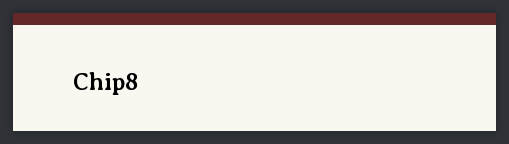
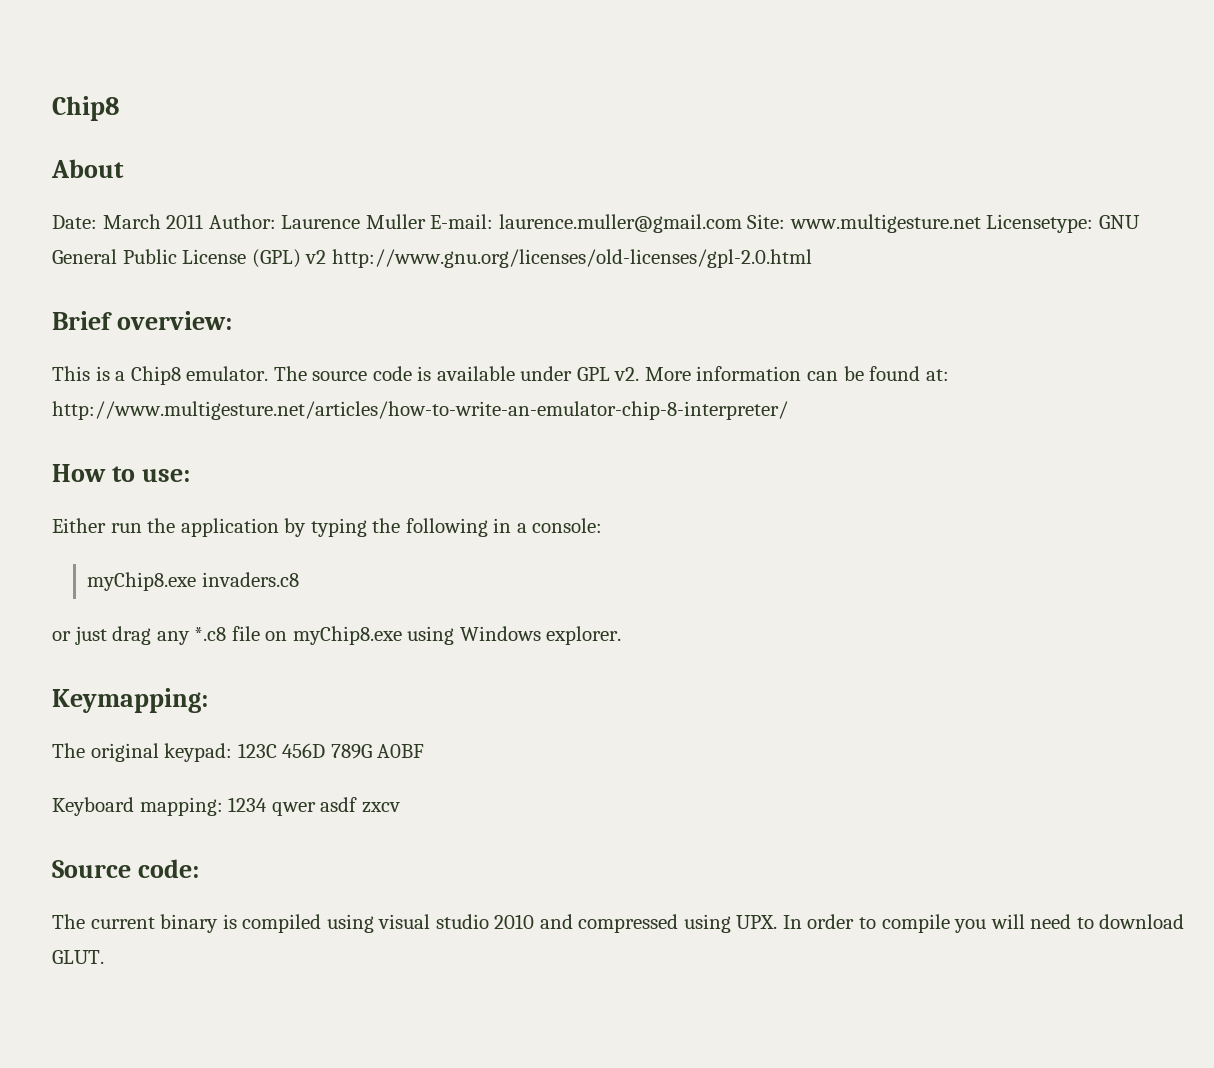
[73,72,138,95] Chip8 -> [52,96,119,121] [51,159,124,178] [52,214,1140,233] [52,249,812,268] [52,311,233,330] [52,366,949,385] [52,401,788,420] [52,464,191,482] [52,518,603,537] [87,572,299,591] [52,626,622,645] [52,688,208,713] [52,743,425,762] [52,797,400,816] [52,859,200,878] [52,914,1185,933] [52,950,104,964] Chip8 // About // Date: March 2011 Author: Laurence Muller E-mail: laurence.muller@gmail.com Site: www.multigesture.net Licensetype: GNU General Public License (GPL) v2 http://www.gnu.org/licenses/old-licenses/gpl-2.0.html // Brief overview: // This is a Chip8 emulator. The source code is available under GPL v2. More information can be found at: http://www.multigesture.net/articles/how-to-write-an-emulator-chip-8-interpreter/ // How to use: // Either run the application by typing the following in a console: // myChip8.exe invaders.c8 // or just drag any *.c8 file on myChip8.exe using Windows explorer. // Keymapping: // The original keypad: 123C 456D 789G A0BF // Keyboard mapping: 1234 qwer asdf zxcv // Source code: // The current binary is compiled using visual studio 2010 and compressed using UPX. In order to compile you will need to download GLUT.

